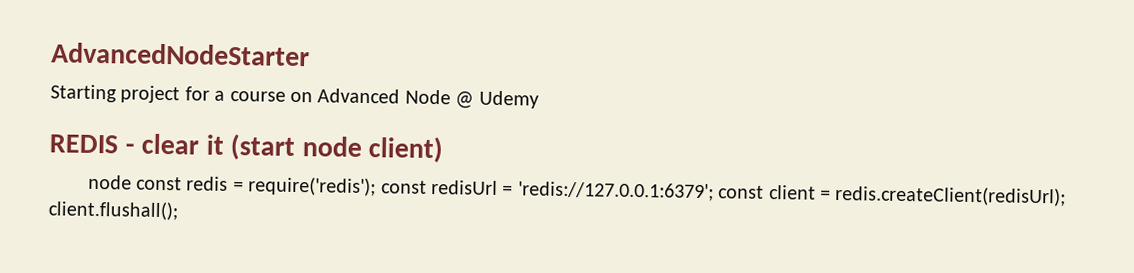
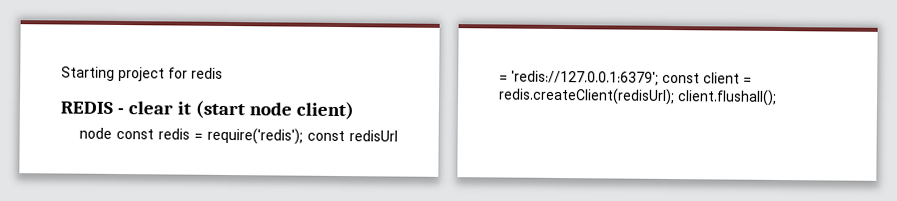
[51,42,310,67] AdvancedNodeStarter // -> (61, 73) none
[214,88,539,109] a course on Advanced Node @ Udemy -> [191,67,223,79] redis

